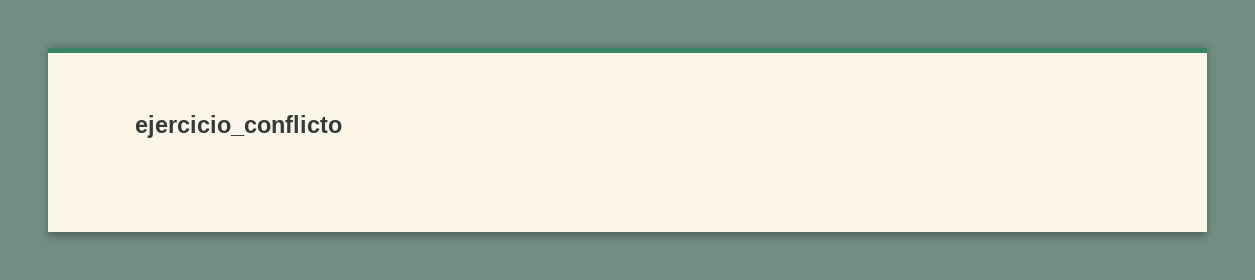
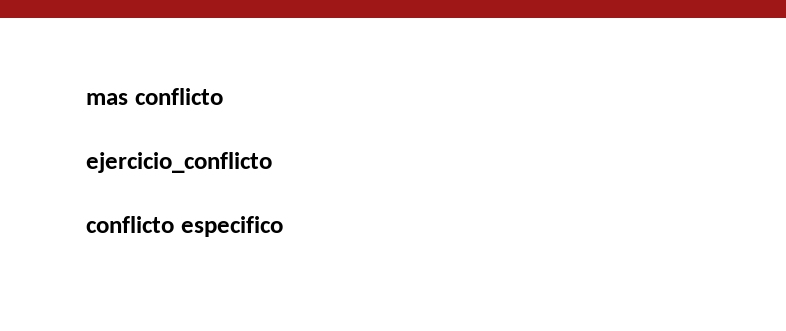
(135, 126) none -> [86,88,223,105] mas conflicto //
(342, 126) none -> [86,216,283,237] // conflicto especifico

